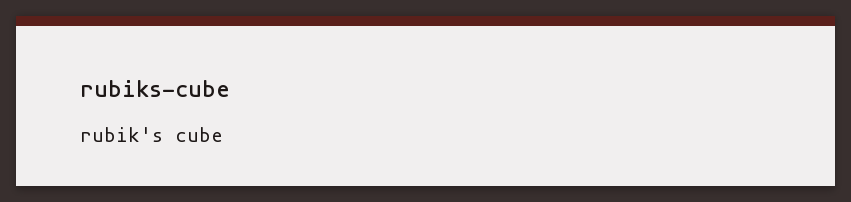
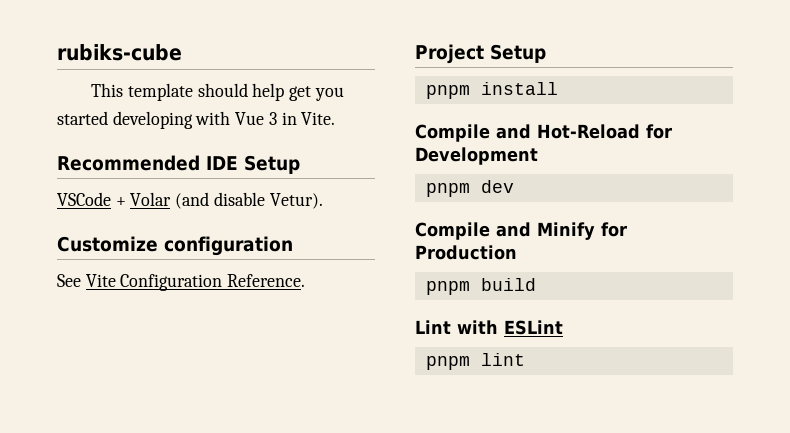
[80,127,223,142] rubik's cube -> [91,83,344,101] [57,111,336,129] [57,155,300,174] [57,192,323,209] [57,236,293,256] [57,274,306,291] [415,44,546,64] [425,82,558,99] [415,124,672,142] [415,147,538,165] [425,180,514,197] [415,222,627,240] [415,245,517,260] [425,278,536,295] [415,320,563,335] [425,353,525,370] This template should help get you started developing with Vue 3 in Vite. // Recommended IDE Setup // VSCode + Volar (and disable Vetur). // Customize configuration // See Vite Configuration Reference. // Project Setup // pnpm install // Compile and Hot-Reload for Development // pnpm dev // Compile and Minify for Production // pnpm build // Lint with ESLint // pnpm lint

